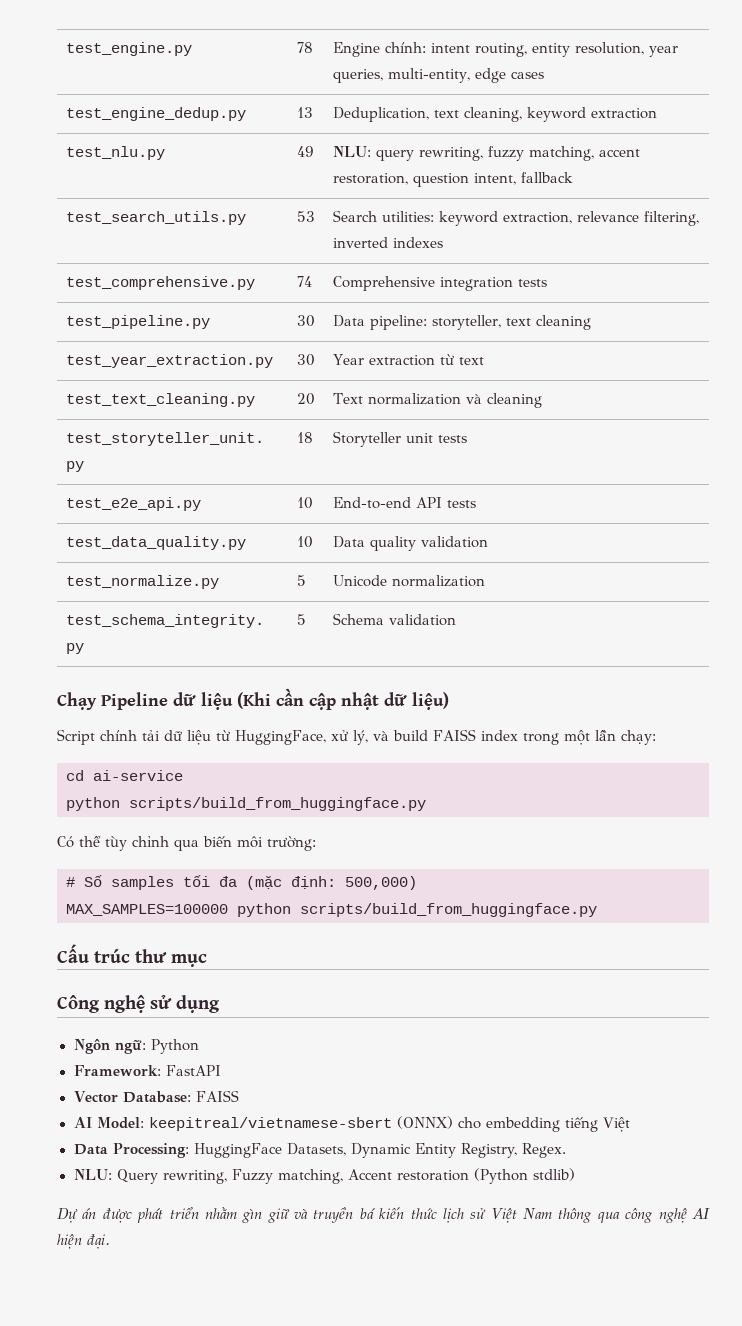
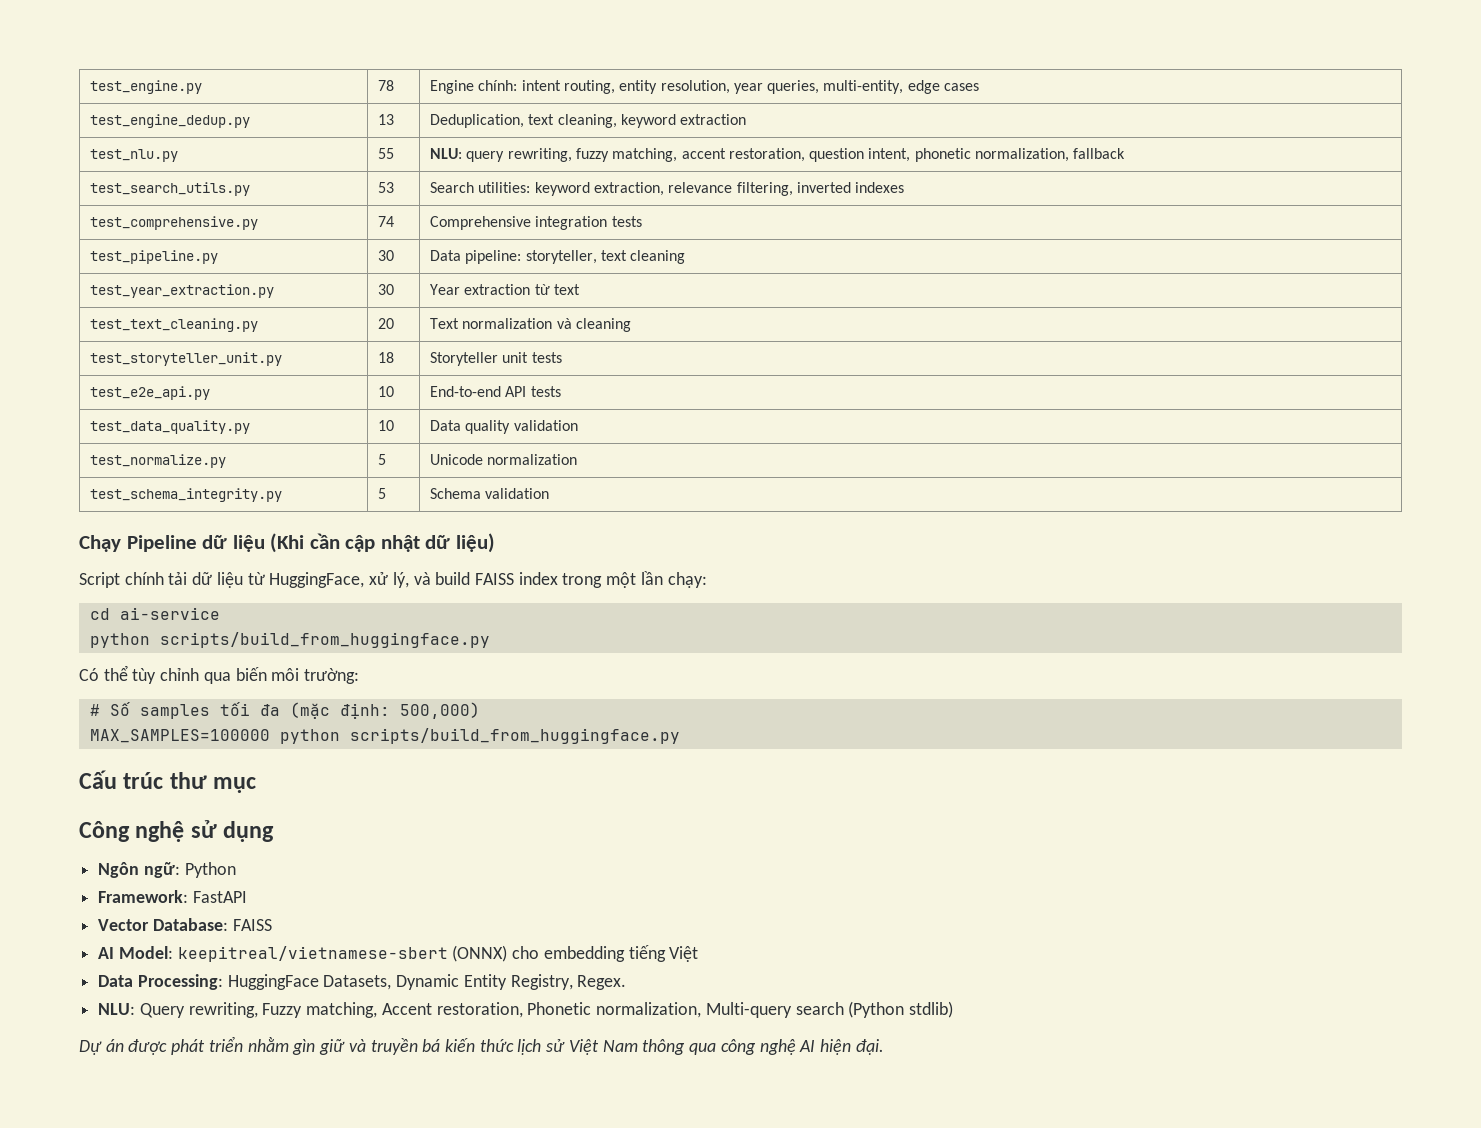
[296,146,314,157] 49 -> [377,148,394,159] 55
(516, 179) none -> [914,148,1070,162] phonetic normalization,
[396,1170,469,1181] restoration -> [436,1002,844,1018] restoration, Phonetic normalization, Multi-query search

